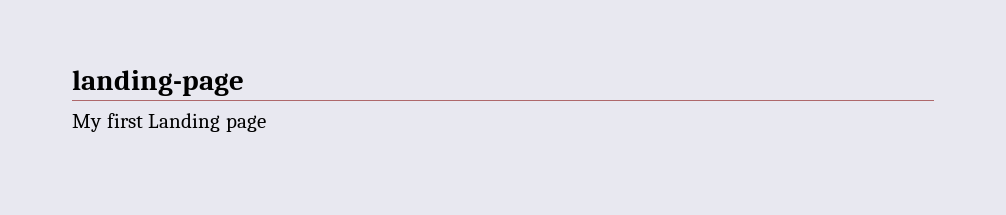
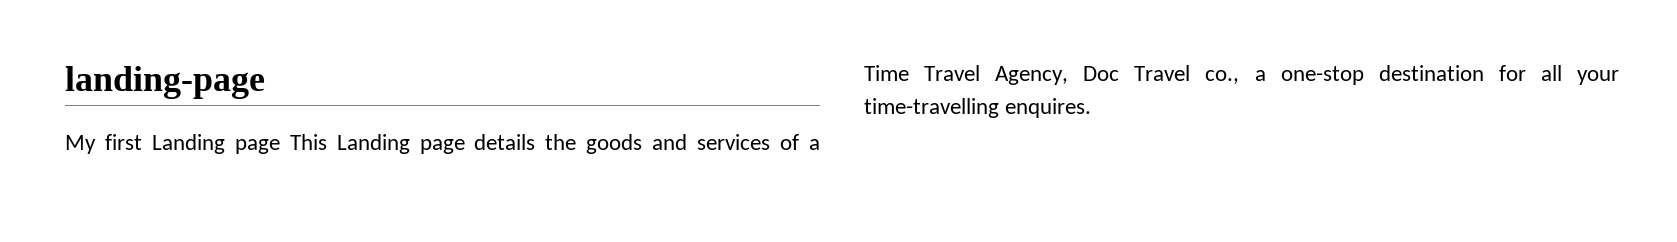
(266, 123) none -> [289,134,820,154] [864,65,1619,85] [864,98,1092,118] This Landing page details the goods and services of a Time Travel Agency, Doc Travel co., a one-stop destination for all your time-travelling enquires.

